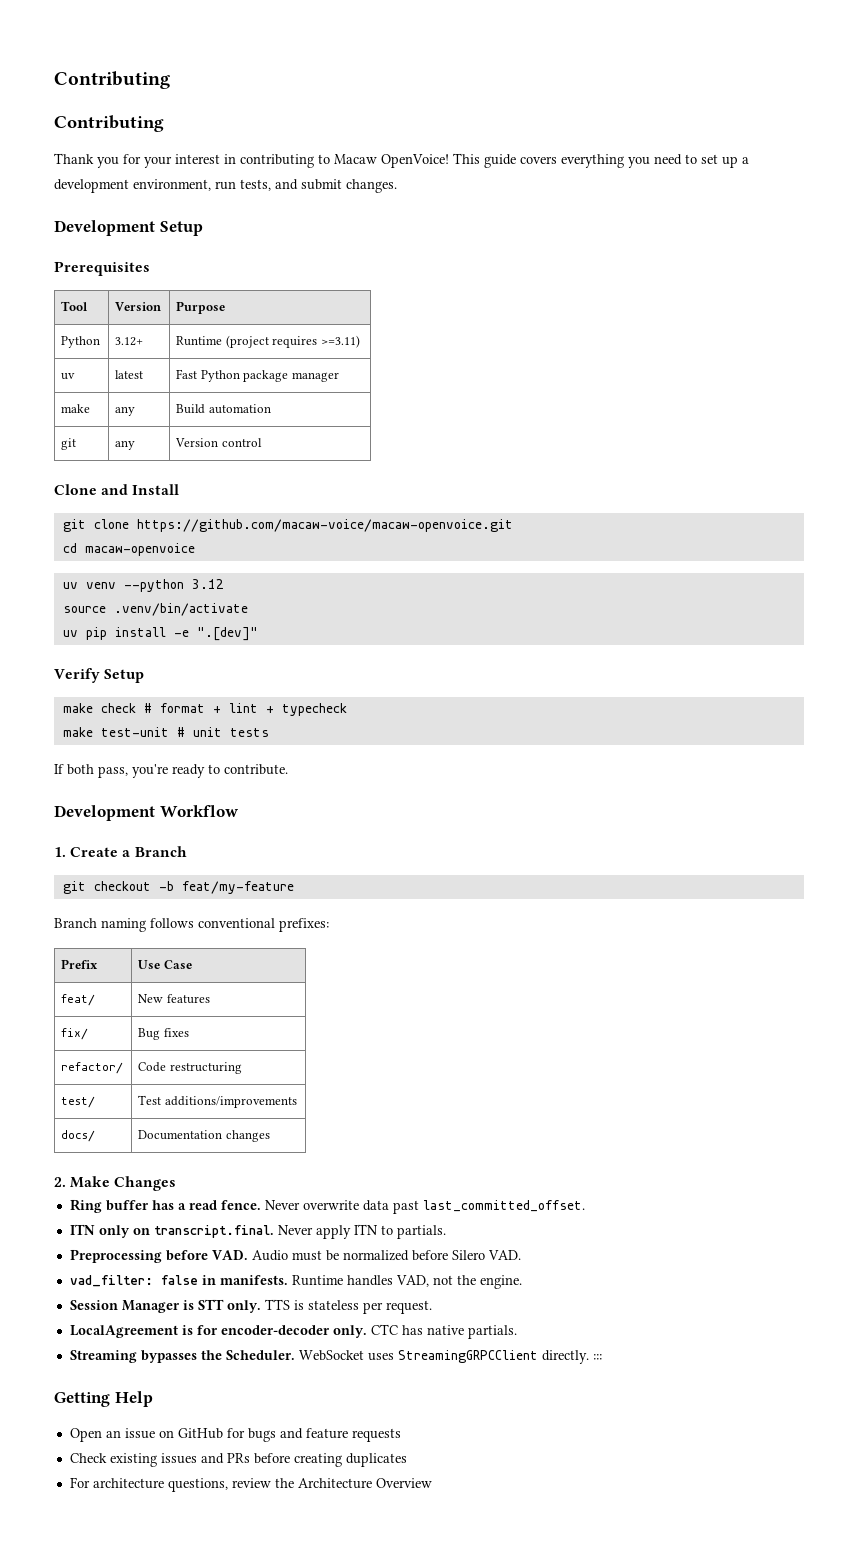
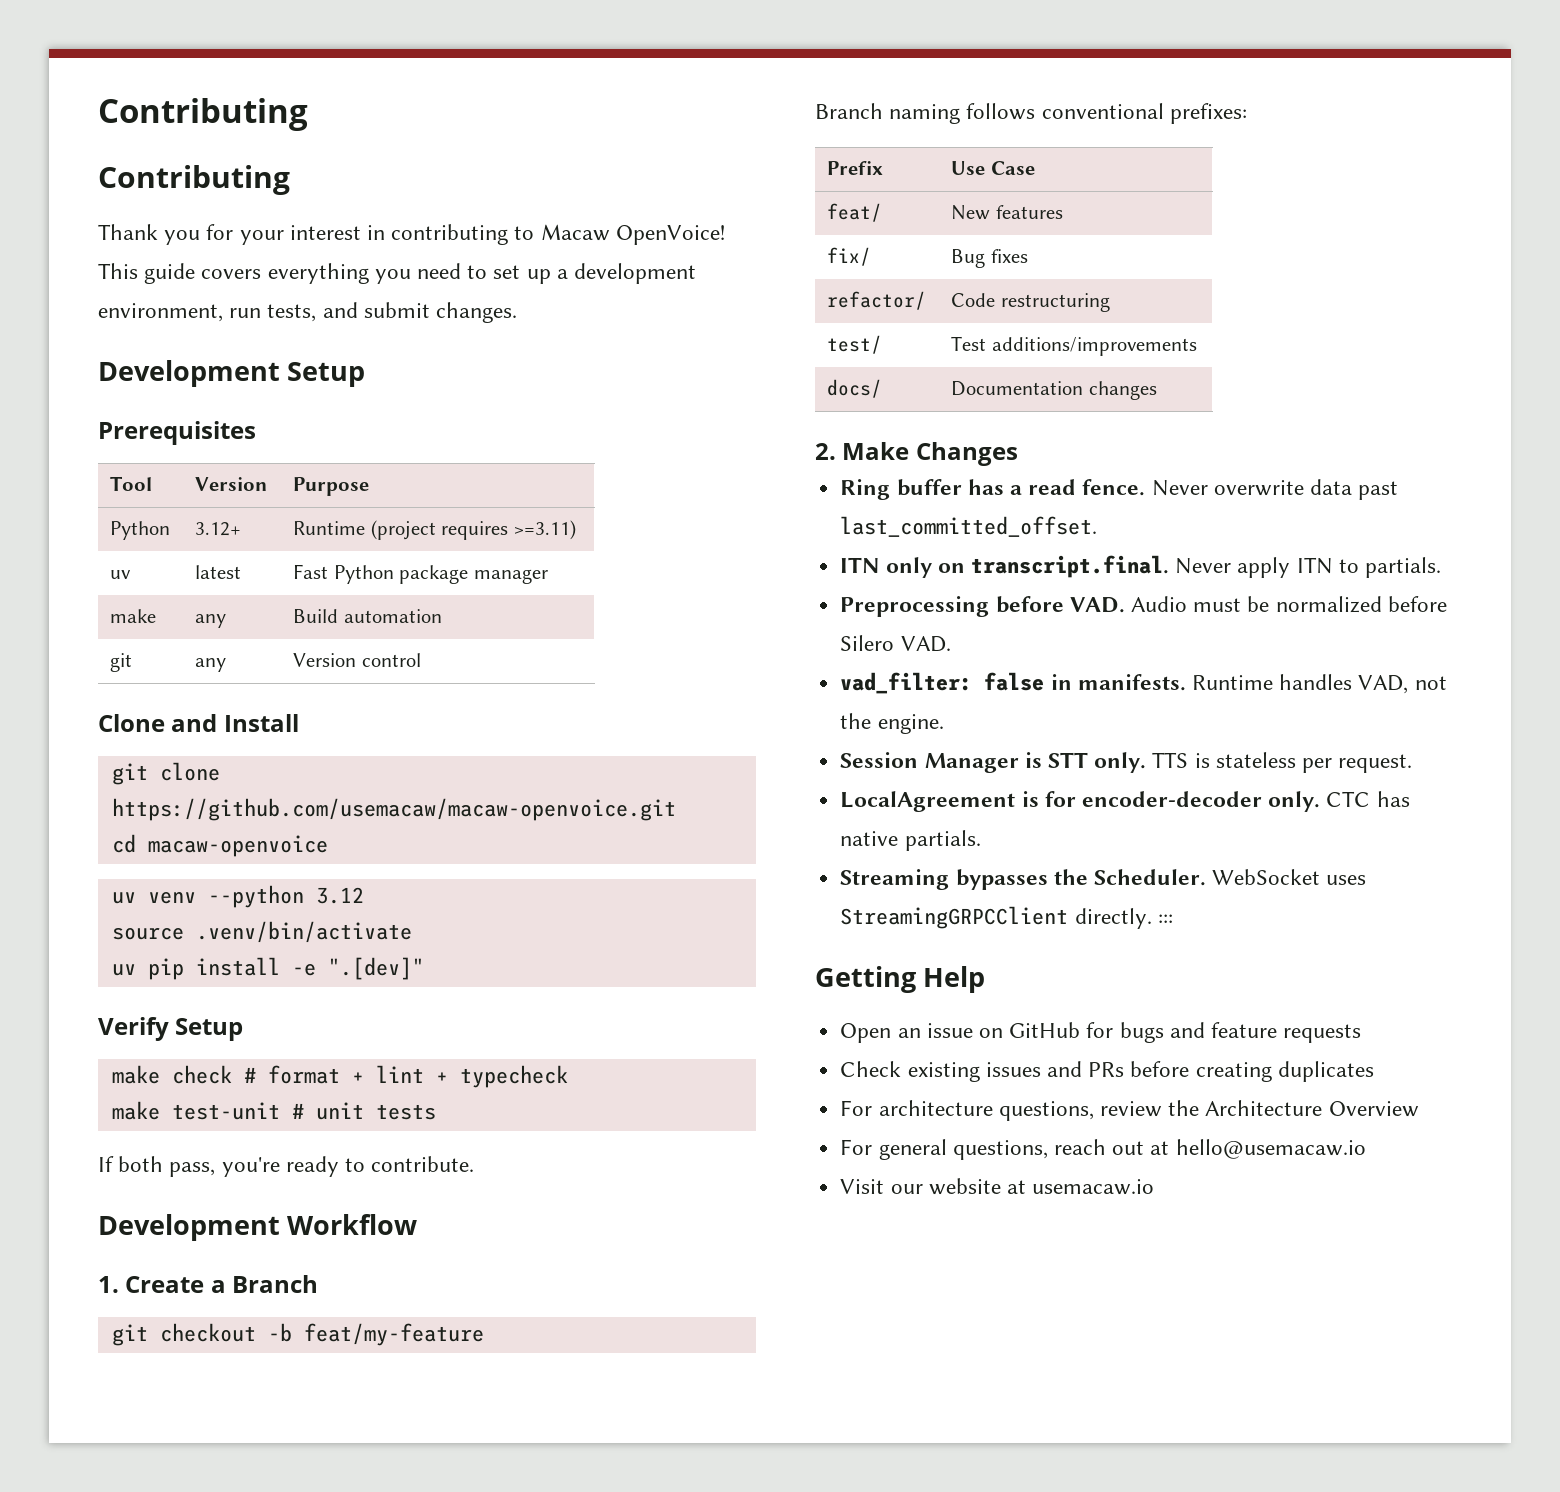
[136,519,513,532] https://github.com/macaw-voice/macaw-openvoice.git -> [111,798,676,821] https://github.com/usemacaw/macaw-openvoice.git
(432, 1483) none -> [840,1139,1366,1160] [840,1178,1155,1195] // For general questions, reach out at hello@usemacaw.io // Visit our website at usemacaw.io

